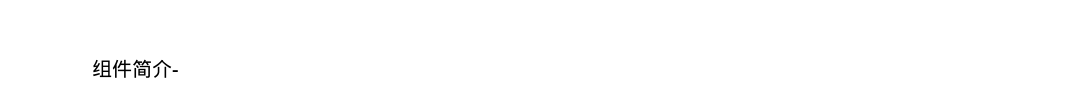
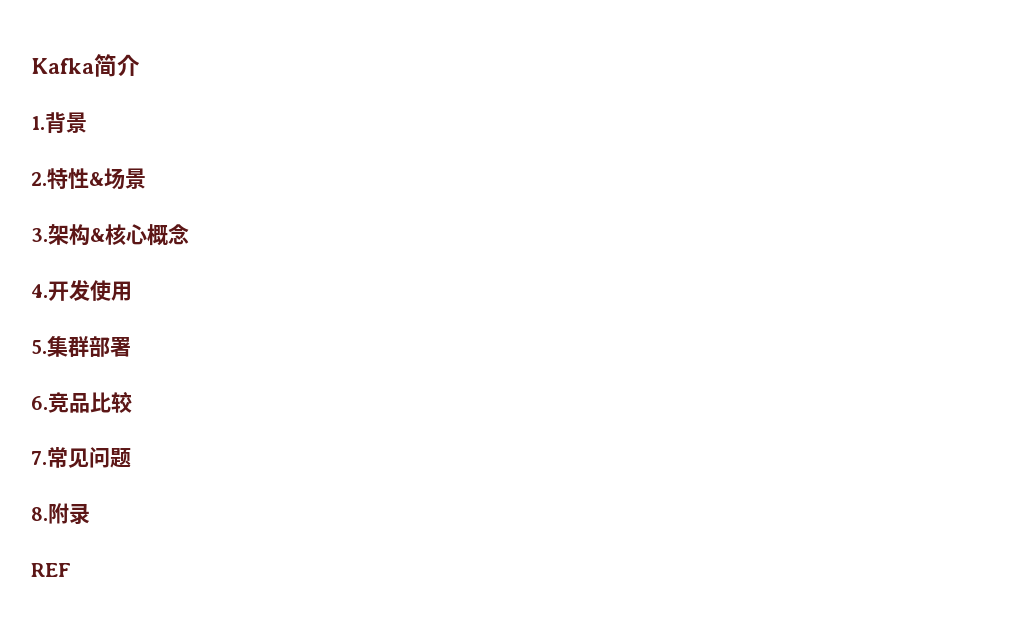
[92,59,132,78] 组件 -> [31,58,94,74] Kafka
[172,70,179,76] - -> [31,112,87,134] [31,168,146,190] [31,224,189,246] [31,280,132,301] [31,336,131,357] [31,391,132,413] [31,447,131,468] [31,503,90,525] [31,563,71,577] // 1.背景 // 2.特性&场景 // 3.架构&核心概念 // 4.开发使用 // 5.集群部署 // 6.竞品比较 // 7.常见问题 // 8.附录 // REF

